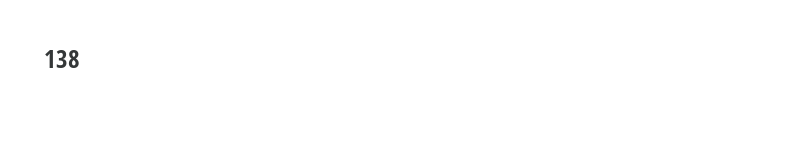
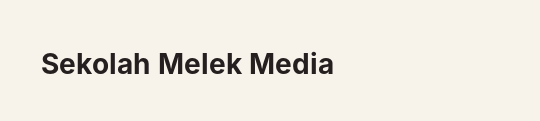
[44,50,80,68] 138 -> [41,51,335,74] Sekolah Melek Media

